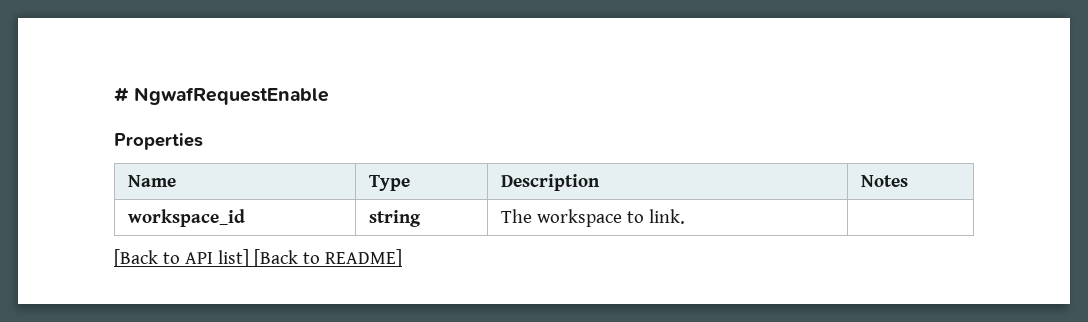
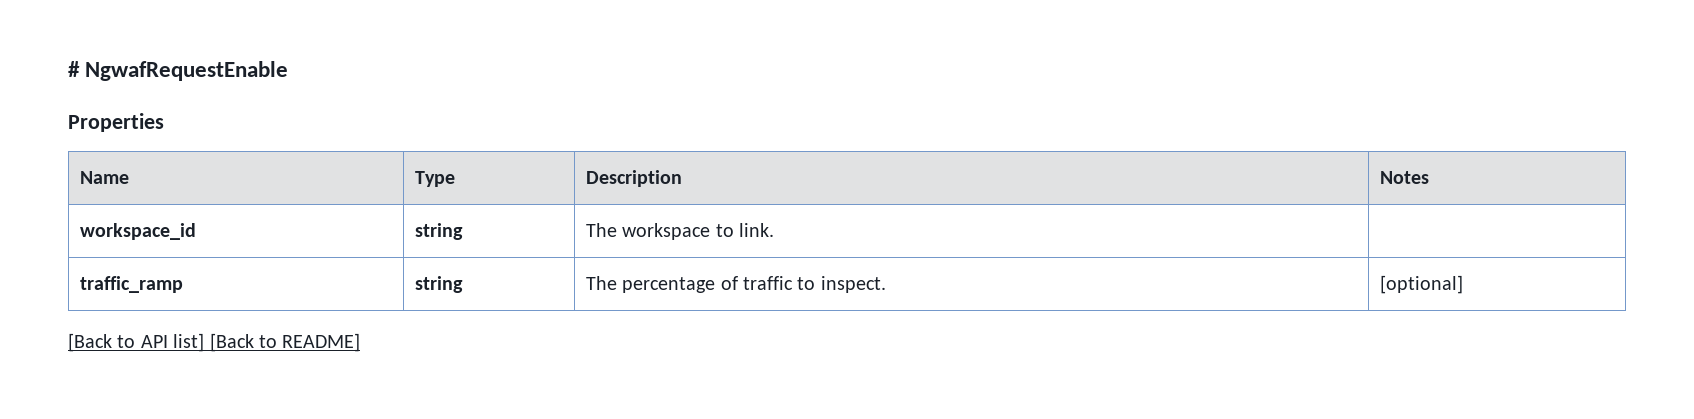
(685, 216) none -> [79,276,183,293] [414,276,463,293] [585,276,886,293] [1379,275,1463,294] // traffic_ramp | string | The percentage of traffic to inspect. | [optional]

